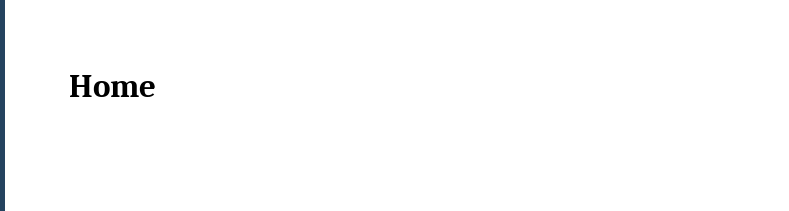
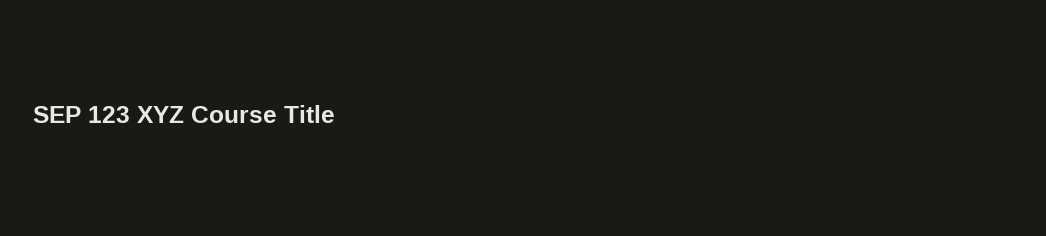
[69,75,156,97] Home -> [33,105,335,123] SEP 123 XYZ Course Title

